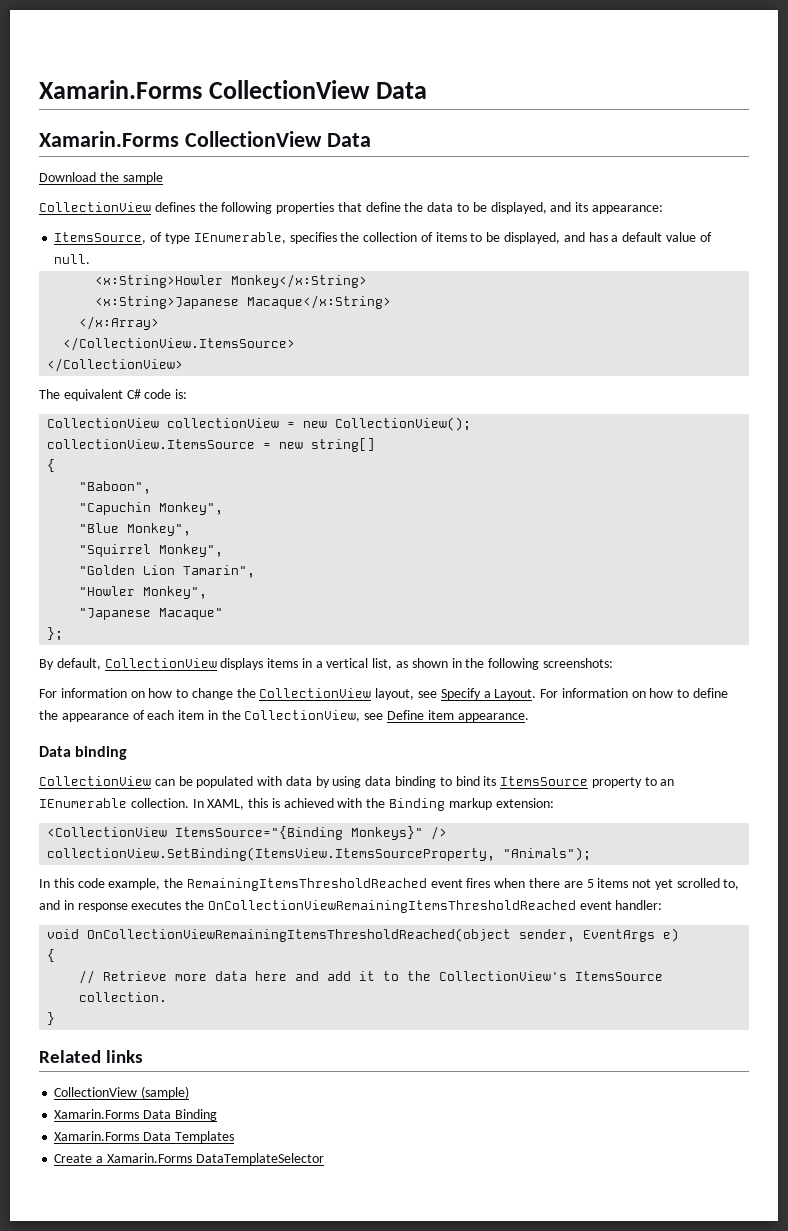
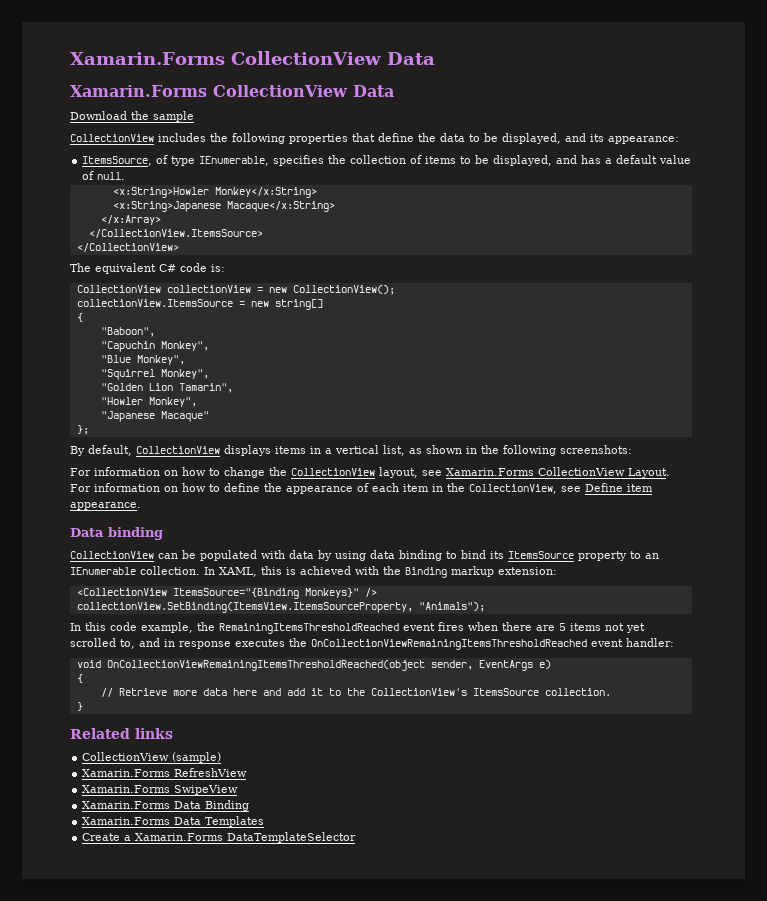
[154,202,195,212] defines -> [158,133,206,142] includes
[440,688,491,700] Specify a -> [446,467,625,476] Xamarin.Forms CollectionView
(190, 1092) none -> [82,768,248,777] [82,785,239,795] // Xamarin.Forms RefreshView // Xamarin.Forms SwipeView

